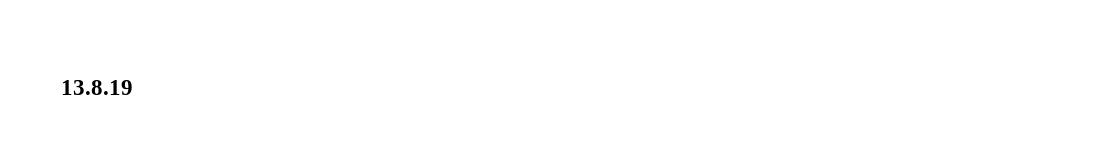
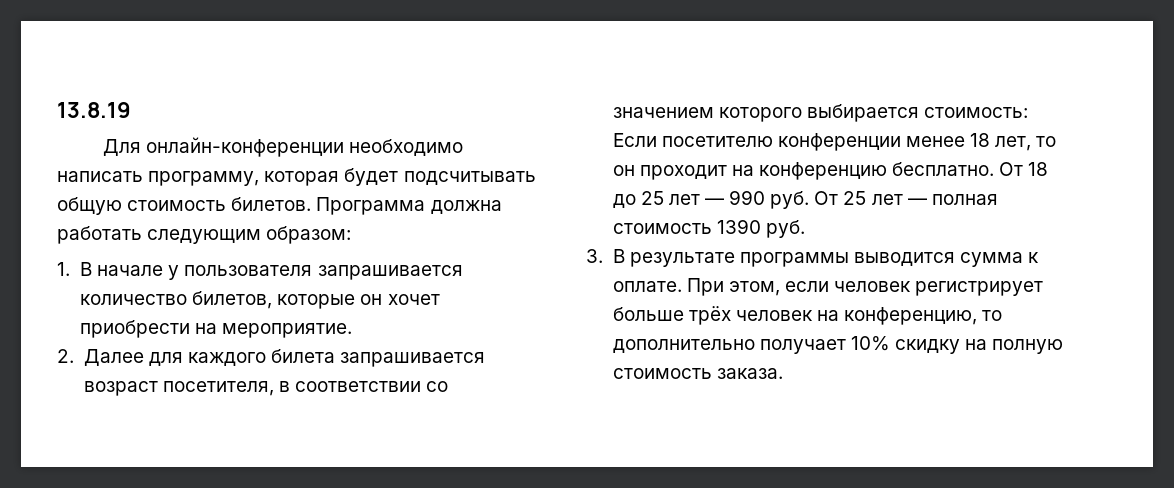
(133, 87) none -> [102,137,463,157] [57,168,536,186] [57,197,502,215] [57,226,352,244] [57,262,463,280] [80,291,440,309] [80,320,353,338] [57,349,486,367] [83,381,449,396] [612,104,1028,122] [612,133,1057,151] [612,162,1049,180] [612,190,998,209] [612,219,805,238] [586,249,1040,267] [612,278,1044,296] [612,306,1003,325] [612,336,1064,354] [612,368,783,379] // Для онлайн-конференции необходимо написать программу, которая будет подсчитывать общую стоимость билетов. Программа должна работать следующим образом: // 1. В начале у пользователя запрашивается количество билетов, которые он хочет приобрести на мероприятие. // 2. Далее для каждого билета запрашивается возраст посетителя, в соответствии со значением которого выбирается стоимость: Если посетителю конференции менее 18 лет, то он проходит на конференцию бесплатно. От 18 до 25 лет — 990 руб. От 25 лет — полная стоимость 1390 руб. // 3. В результате программы выводится сумма к оплате. При этом, если человек регистрирует больше трёх человек на конференцию, то дополнительно получает 10% скидку на полную стоимость заказа.

